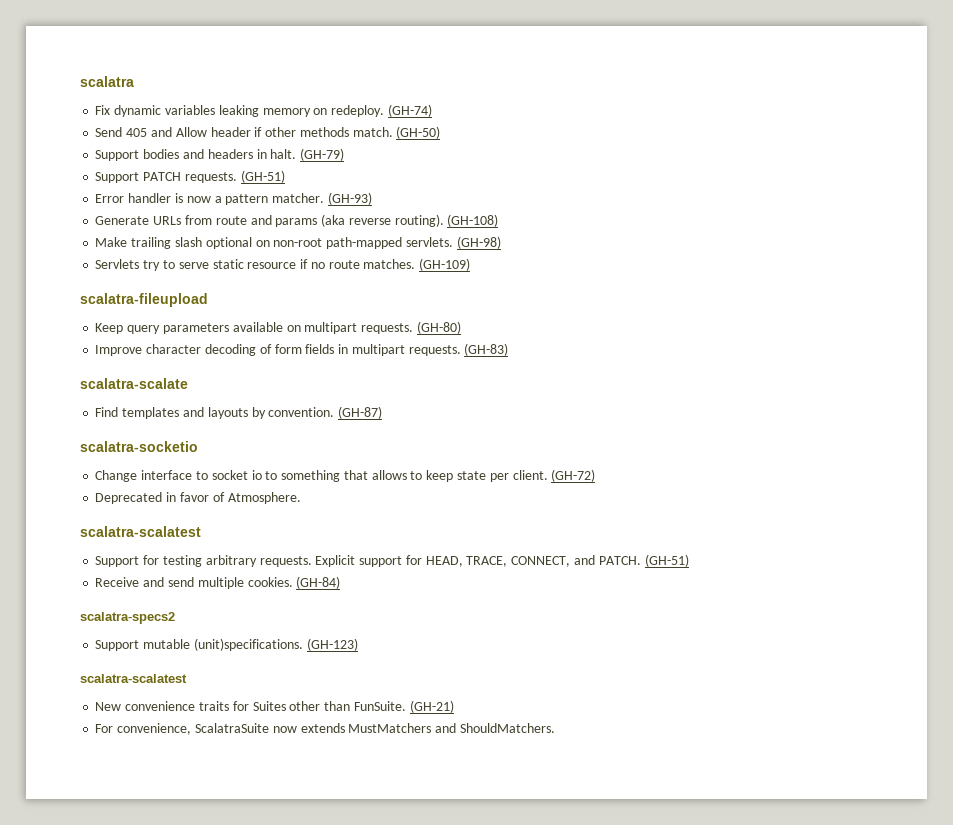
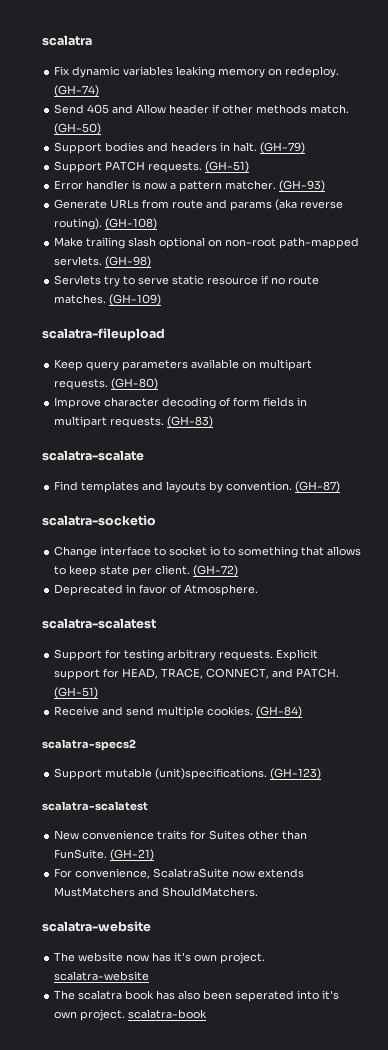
(555, 728) none -> [42,921,151,932] [54,952,266,964] [54,971,150,981] [54,990,340,1002] [54,1009,208,1021] // scalatra-website // The website now has it's own project. scalatra-website // The scalatra book has also been seperated into it's own project. scalatra-book

